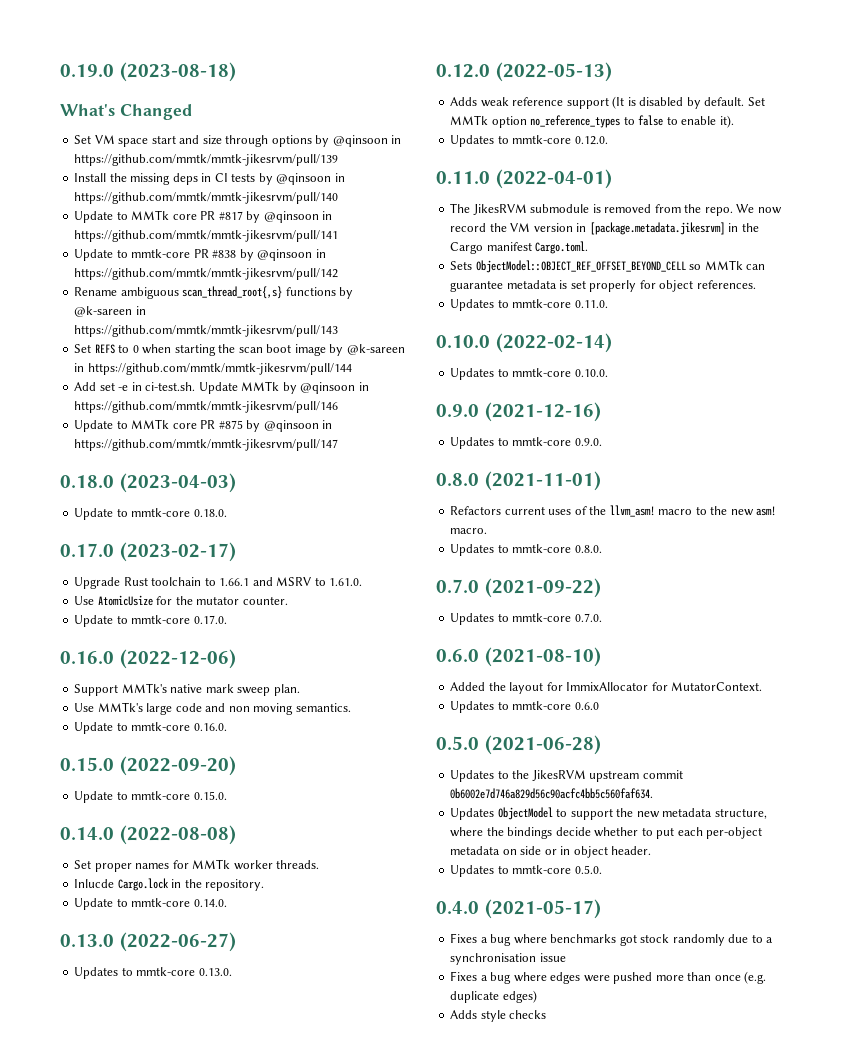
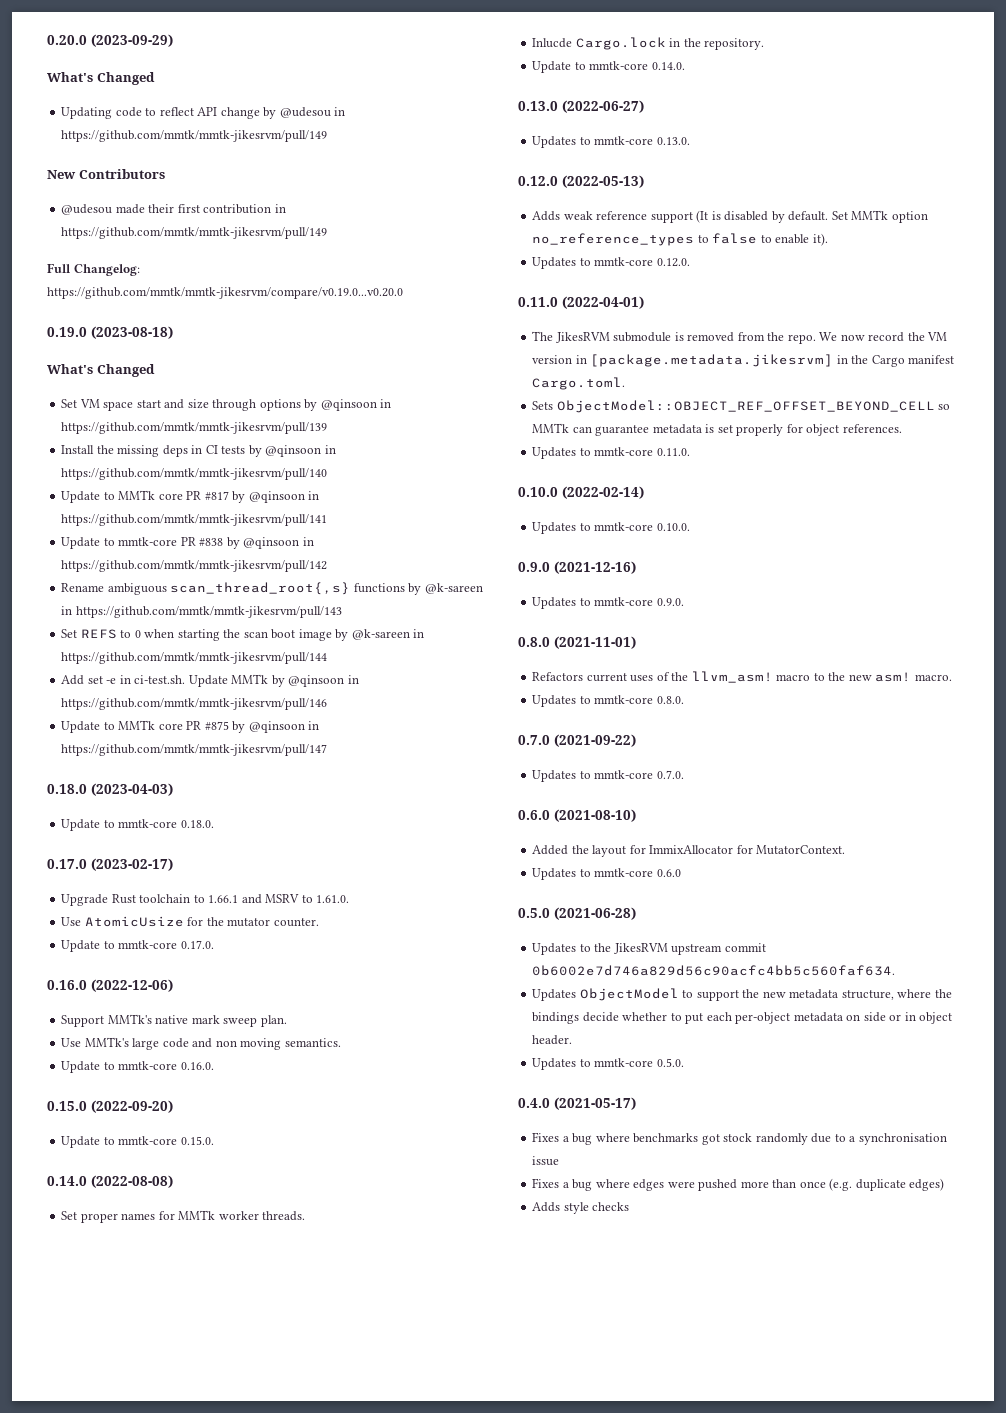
(60, 70) none -> [47,34,173,47] [47,72,155,85] [61,107,346,119] [61,130,328,142] [47,169,165,179] [61,204,286,215] [61,227,328,239] [47,263,140,276] [47,287,403,299] 0.20.0 (2023-09-29) // What's Changed // Updating code to reflect API change by @udesou in https://github.com/mmtk/mmtk-jikesrvm/pull/149 // New Contributors // @udesou made their first contribution in https://github.com/mmtk/mmtk-jikesrvm/pull/149 // Full Changelog: https://github.com/mmtk/mmtk-jikesrvm/compare/v0.19.0...v0.20.0 //

